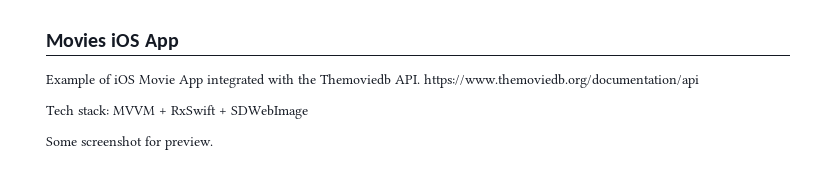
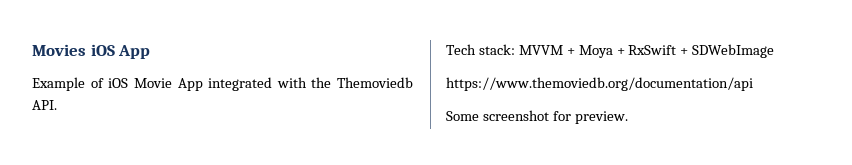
[424,74,699,88] https://www.themoviedb.org/documentation/api -> (57, 105) none
(167, 111) none -> [578,45,625,58] Moya +
(308, 112) none -> [446,77,753,91] // https://www.themoviedb.org/documentation/api

